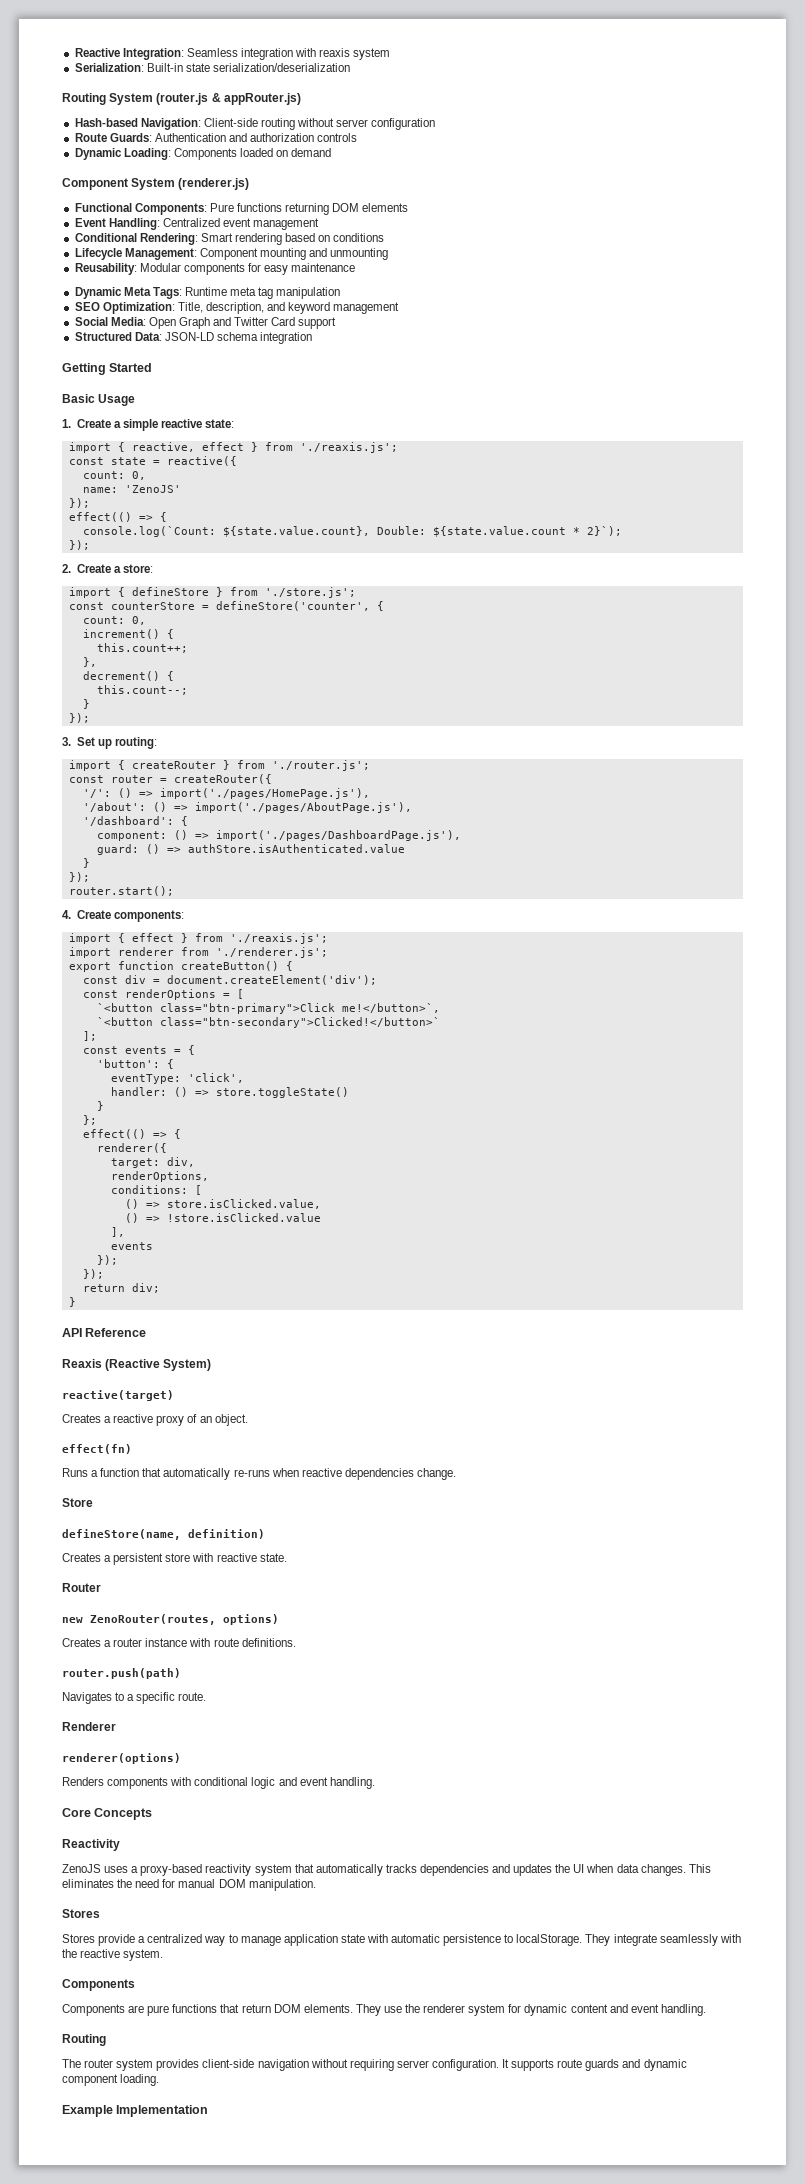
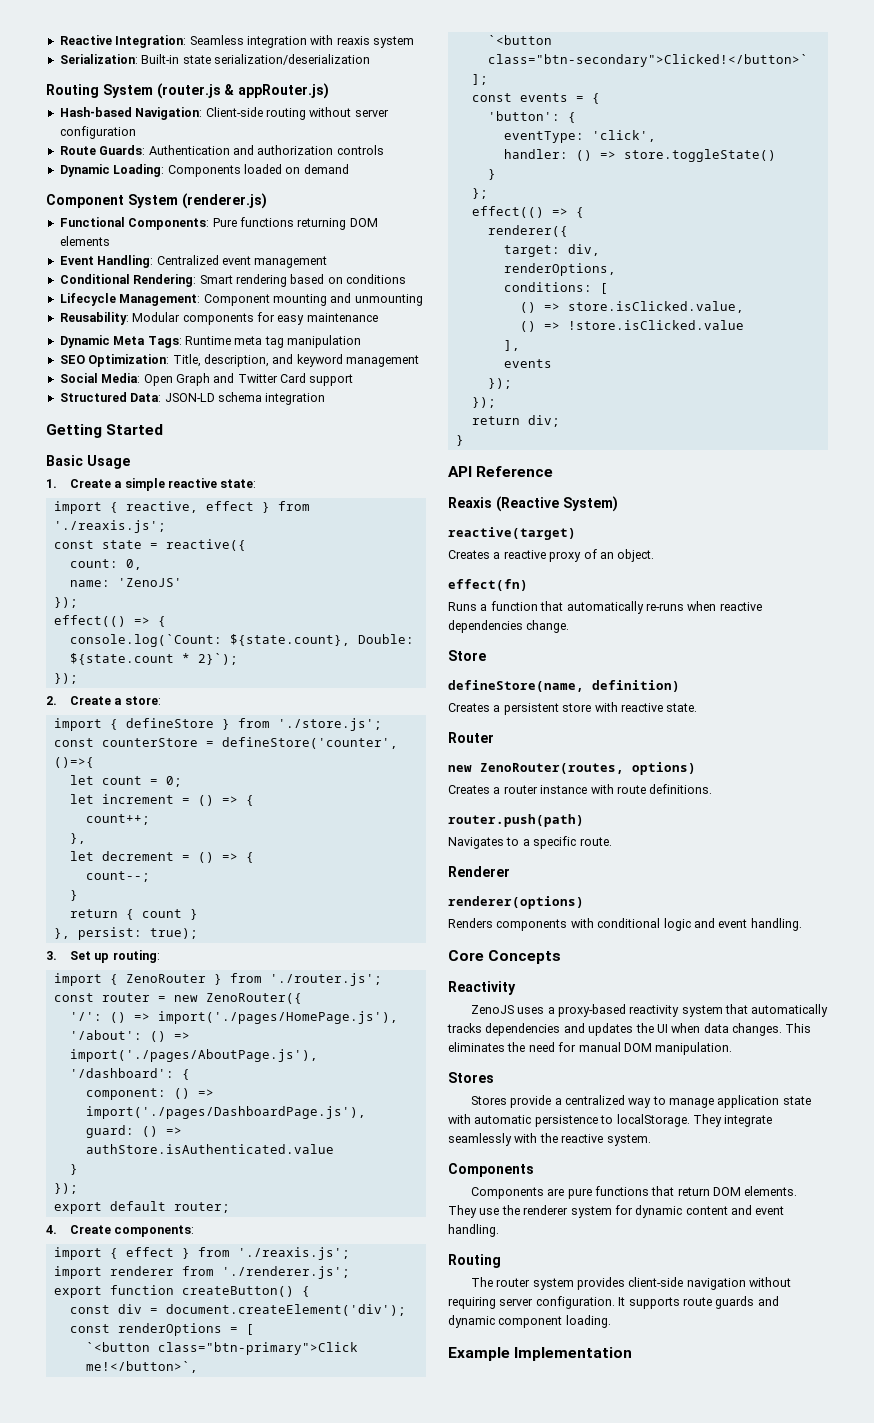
[222,526,566,537] ${state.value.count}, Double: ${state.value.count -> [229,634,414,646] [69,653,174,665] ${state.count}, Double: ${state.count
[376,601,384,611] [82,616,146,625] [82,629,174,639] [96,643,188,653] [82,657,97,667] [82,671,174,681] [96,685,188,695] [82,699,90,709] [68,713,90,723] { // count: 0, // increment() { // this.count++; // }, // decrement() { // this.count--; // } // }); -> [53,757,94,768] [69,775,182,787] [69,794,254,806] [85,814,150,825] [69,833,86,844] [69,851,254,863] [85,871,150,882] [69,890,78,901] [69,909,198,920] [53,927,198,940] ()=>{ // let count = 0; // let increment = () => { // count++; // }, // let decrement = () => { // count--; // } // return { count } // }, persist: true);
[131,761,216,769] createRouter -> [125,974,206,983] ZenoRouter
[173,774,272,784] createRouter({ -> [173,993,302,1004] new ZenoRouter({
[68,886,174,896] router.start(); -> [53,1201,230,1214] export default router;

